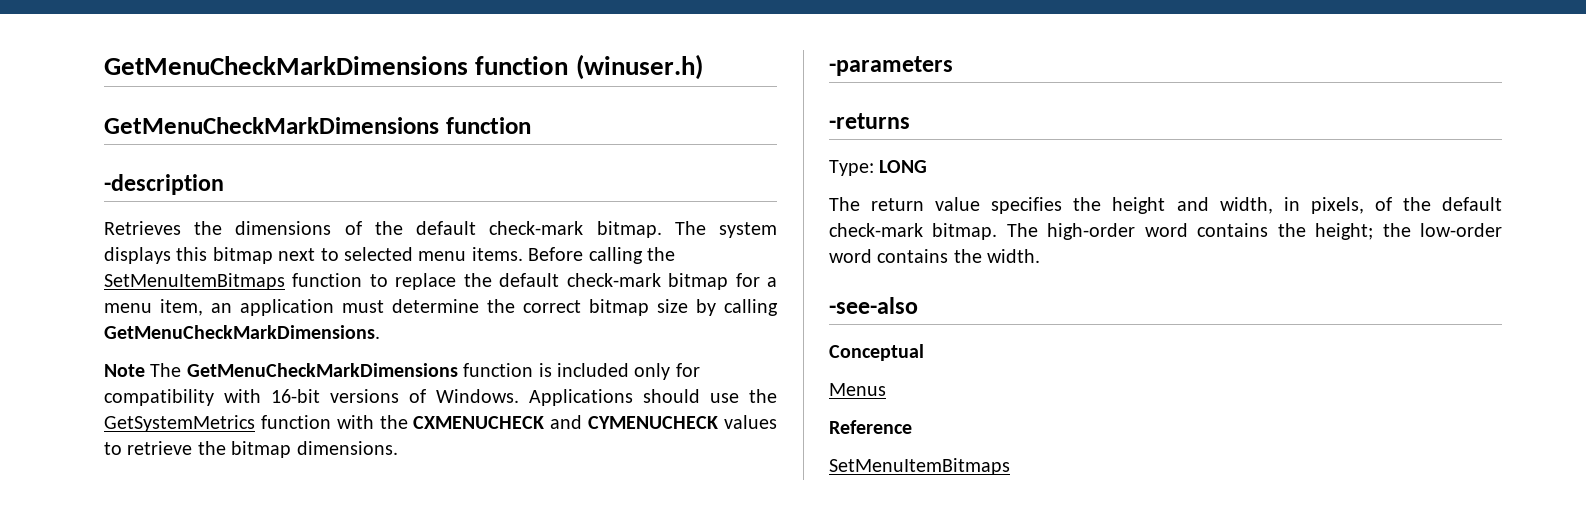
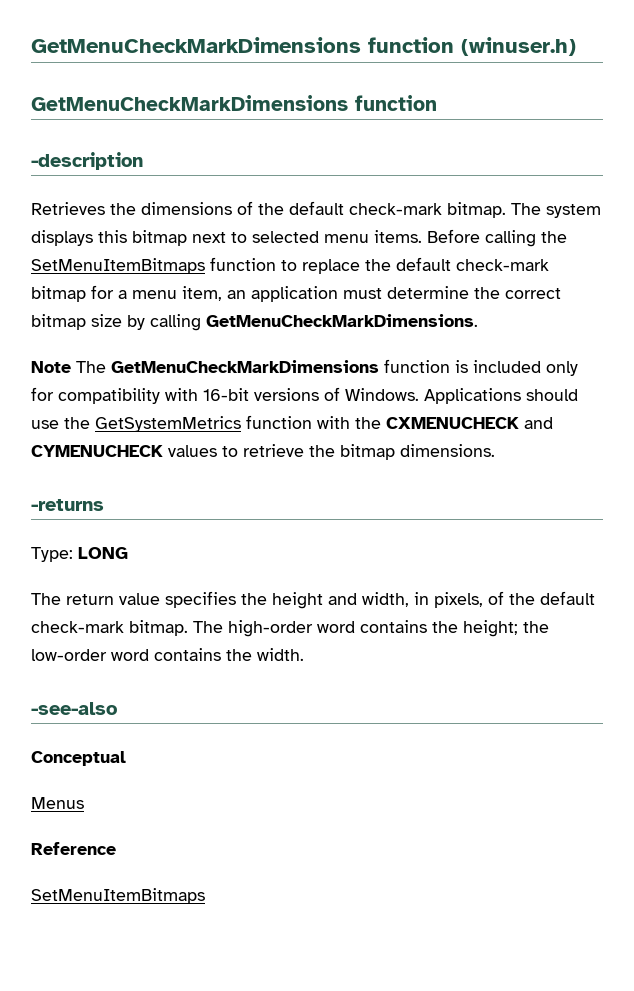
[829,56,953,76] // -parameters -> (495, 450) none

